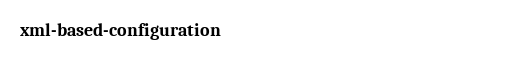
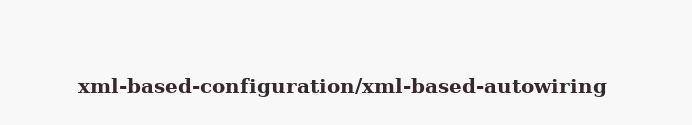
[20,23,221,40] xml-based-configuration -> [78,78,607,97] xml-based-configuration/xml-based-autowiring

